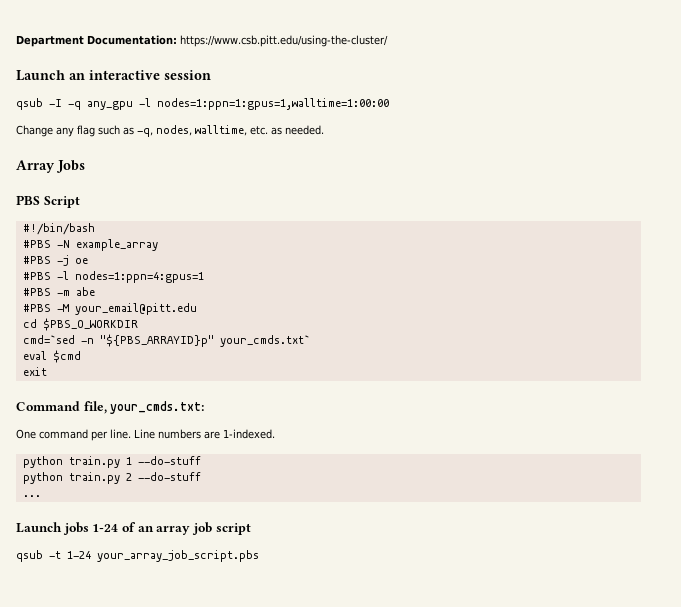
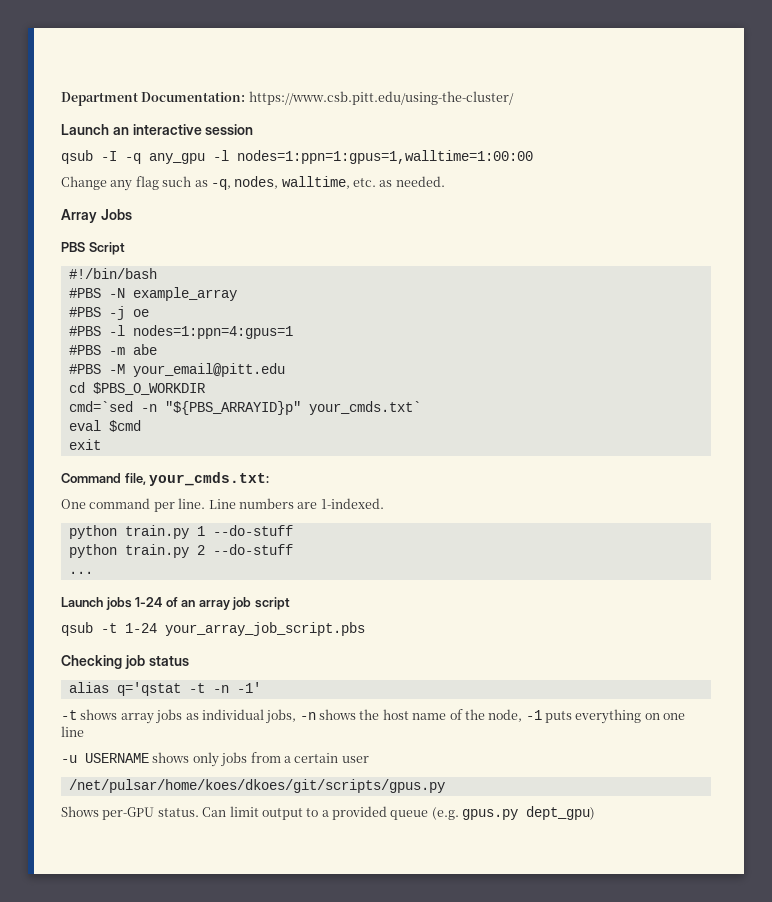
(259, 556) none -> [61,655,189,669] [68,682,261,696] [61,709,686,724] [61,726,84,737] [61,752,369,767] [68,779,445,793] [61,806,596,820] // Checking job status // alias q='qstat -t -n -1' // -t shows array jobs as individual jobs, -n shows the host name of the node, -1 puts everything on one line // -u USERNAME shows only jobs from a certain user // /net/pulsar/home/koes/dkoes/git/scripts/gpus.py // Shows per-GPU status. Can limit output to a provided queue (e.g. gpus.py dept_gpu)

